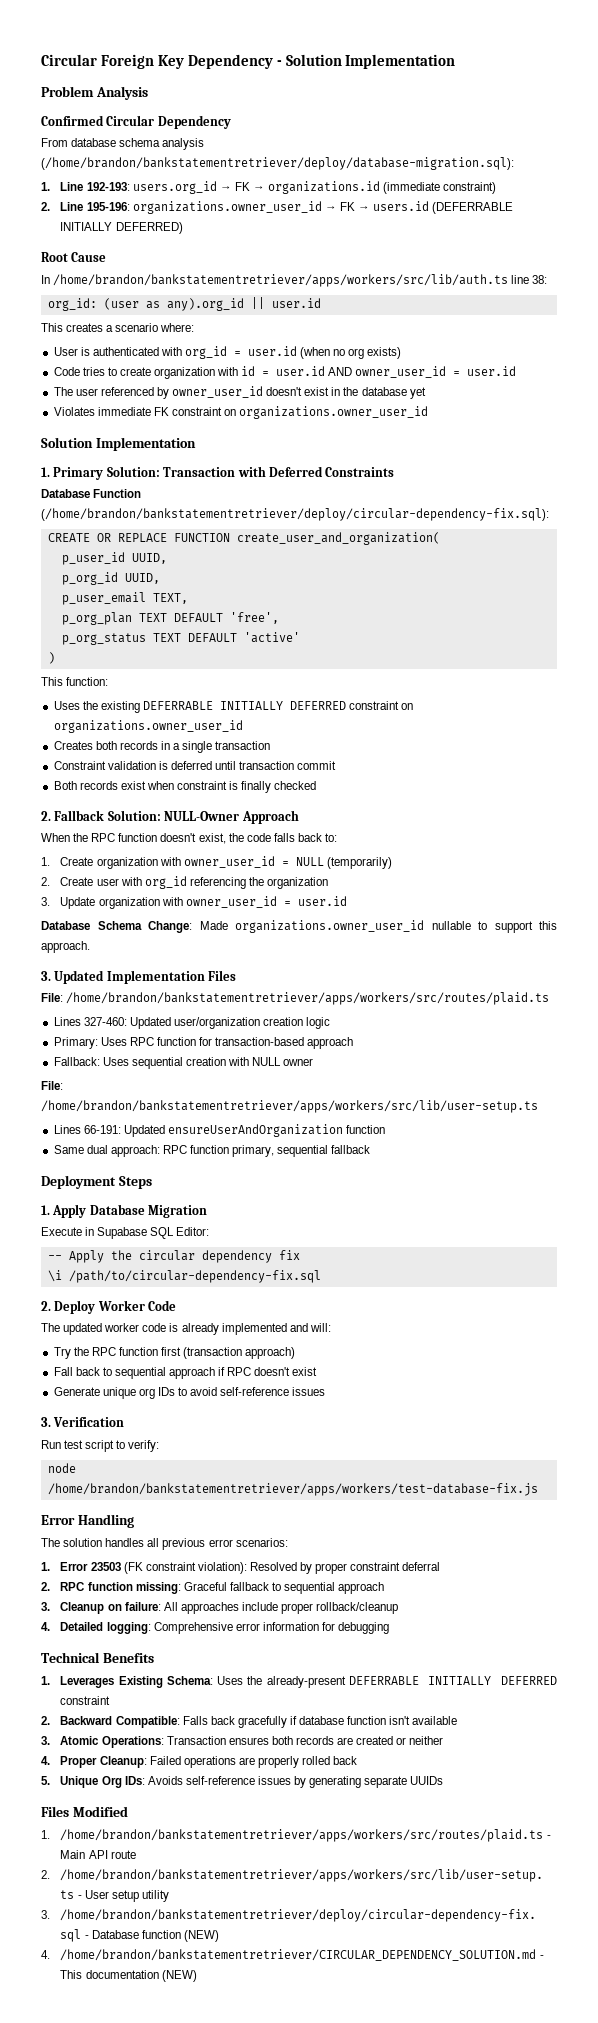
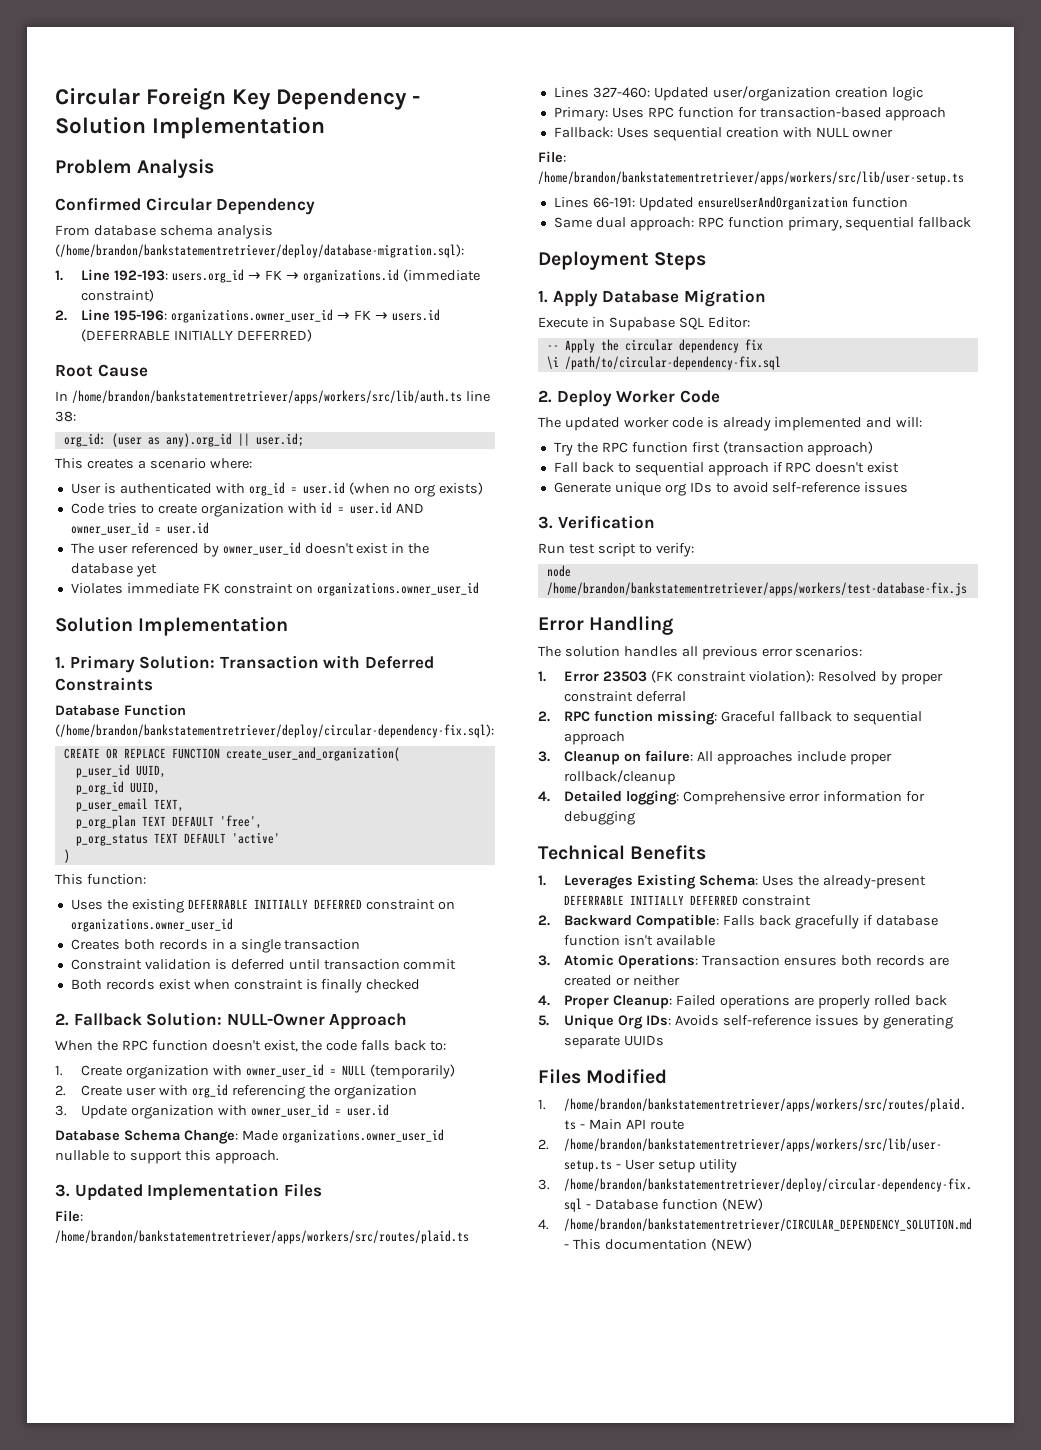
[271,298,321,308] user.id -> [255,433,304,447] user.id;

